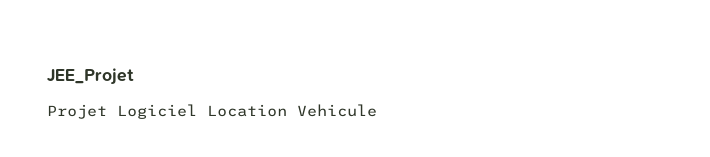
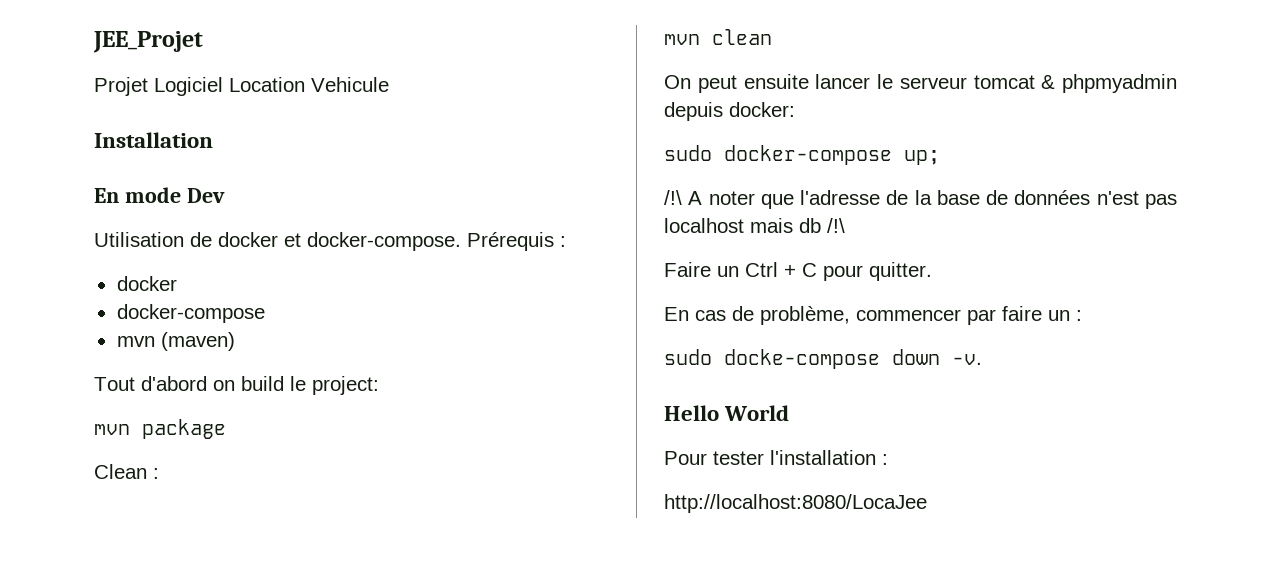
(377, 110) none -> [94,132,213,148] [94,187,225,203] [94,232,566,251] [116,276,177,291] [116,304,265,323] [116,332,235,351] [94,376,379,395] [94,419,226,439] [94,464,159,479] [664,29,772,45] [664,74,1177,93] [664,102,795,121] [664,145,940,165] [664,190,1177,209] [664,218,845,233] [664,262,932,281] [664,306,1082,325] [664,349,982,369] [664,405,790,421] [664,450,888,465] [664,494,927,513] // Installation // En mode Dev // Utilisation de docker et docker-compose. Prérequis : // docker // docker-compose // mvn (maven) // Tout d'abord on build le project: // mvn package // Clean : // mvn clean // On peut ensuite lancer le serveur tomcat & phpmyadmin depuis docker: // sudo docker-compose up; // /!\ A noter que l'adresse de la base de données n'est pas localhost mais db /!\ // Faire un Ctrl + C pour quitter. // En cas de problème, commencer par faire un : // sudo docke-compose down -v. // Hello World // Pour tester l'installation : // http://localhost:8080/LocaJee

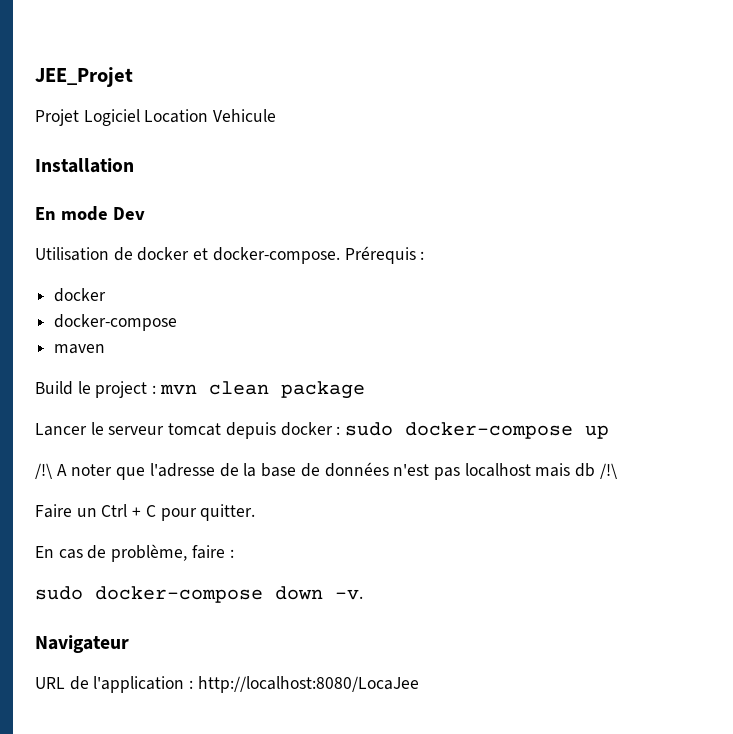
[116,332,235,351] [94,376,379,395] [94,419,226,439] [94,464,159,479] [664,29,772,45] [664,74,1177,93] [664,102,795,121] [664,145,940,165] mvn (maven) // Tout d'abord on build le project: // mvn package // Clean : // mvn clean // On peut ensuite lancer le serveur tomcat & phpmyadmin depuis docker: // sudo docker-compose up; -> [54,344,106,354] [35,381,365,399] [35,422,610,439] maven // Build le project : mvn clean package // Lancer le serveur tomcat depuis docker : sudo docker-compose up
[856,306,1070,325] commencer par faire un -> [191,545,225,559] faire
[724,349,880,369] docke-compose -> [95,586,263,603] docker-compose
[664,405,790,421] [664,450,888,465] Hello World // Pour tester l'installation : // -> [35,635,129,653] [35,676,194,693] Navigateur // URL de l'application :

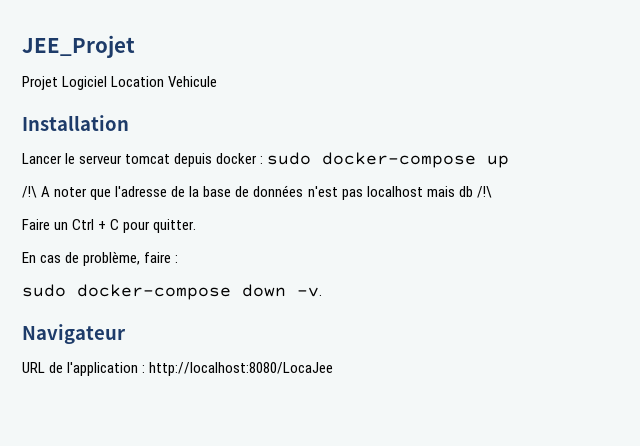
[35,206,145,221] [35,246,425,264] [54,288,107,302] [54,314,178,331] [54,344,106,354] [35,381,365,399] // En mode Dev // Utilisation de docker et docker-compose. Prérequis : // docker // docker-compose // maven // Build le project : mvn clean package -> (129, 123) none

